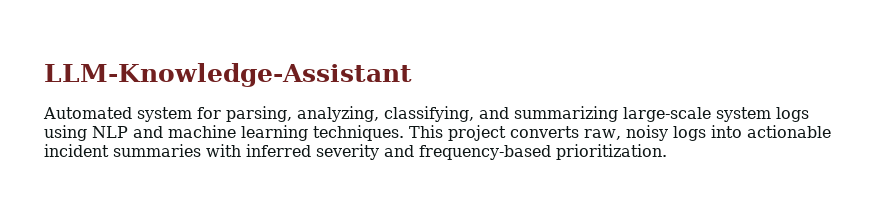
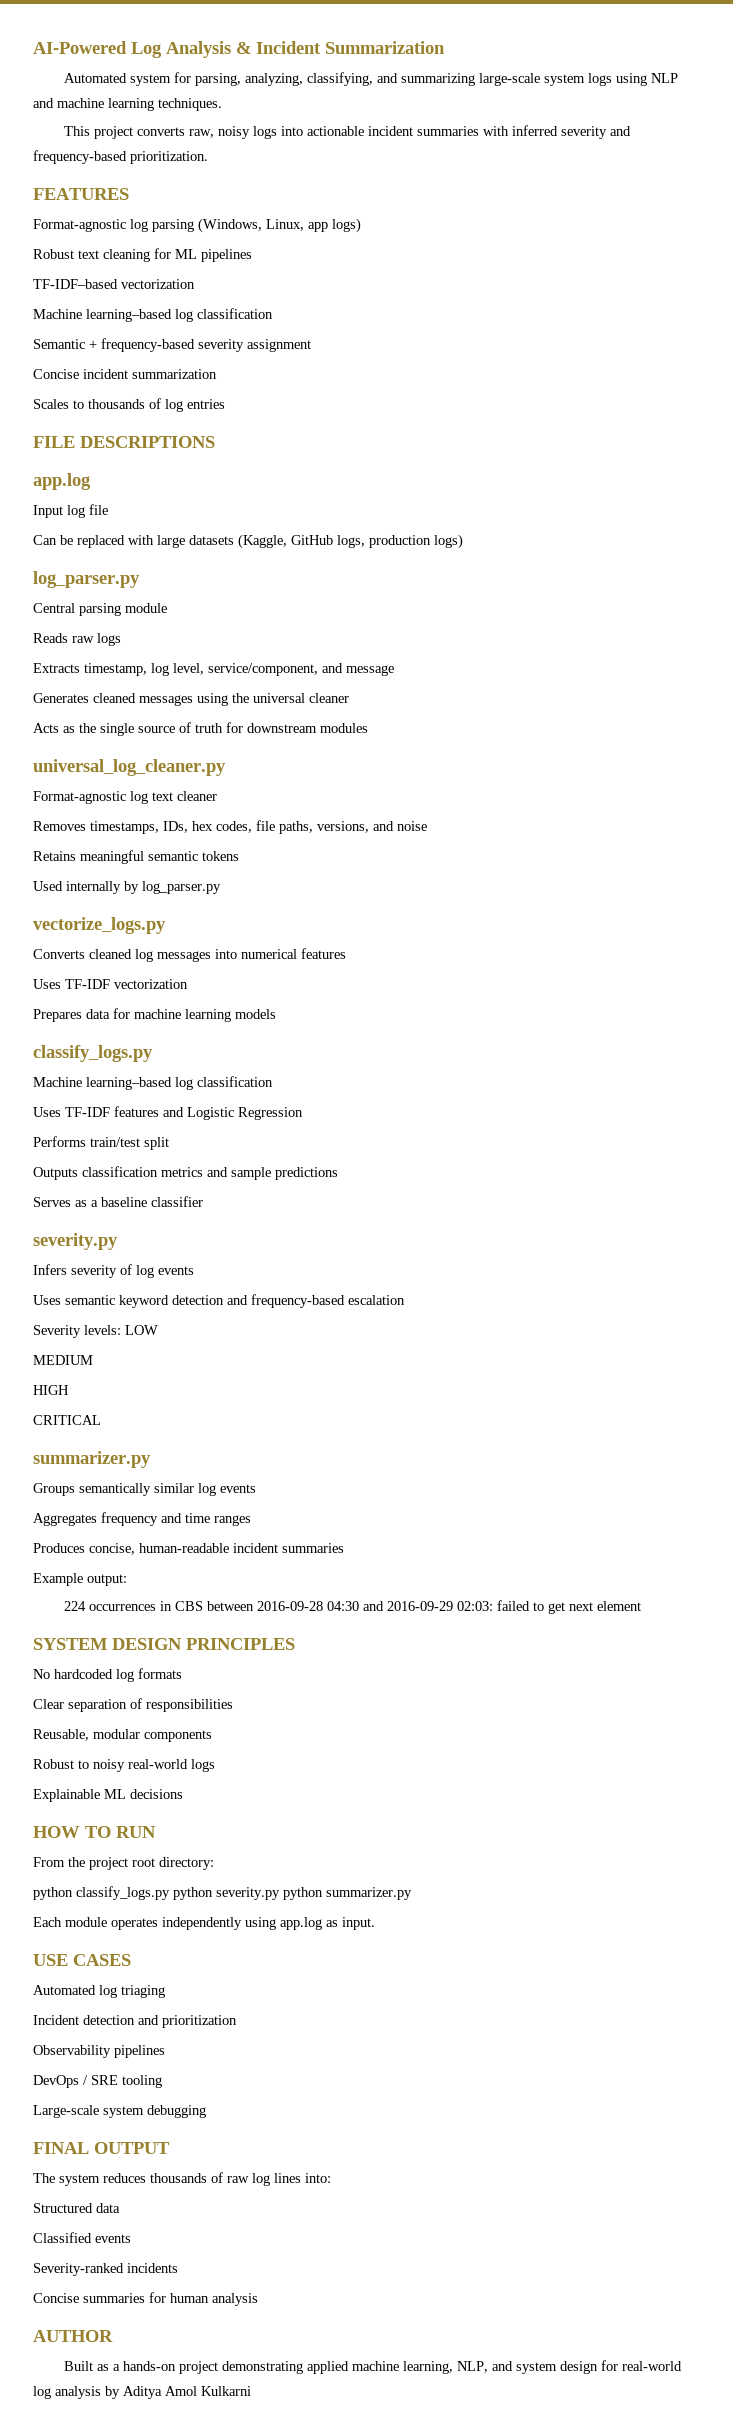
[44,63,412,87] LLM-Knowledge-Assistant -> [33,41,445,58] AI-Powered Log Analysis & Incident Summarization
(404, 133) none -> (222, 104) //
(667, 152) none -> [33,188,129,200] [33,218,361,233] [33,248,252,262] [33,279,195,289] [33,308,273,322] [33,338,311,352] [33,369,217,379] [33,398,225,412] [33,436,215,448] [33,473,91,490] [33,504,108,518] [33,534,463,549] [33,571,140,588] [33,603,167,616] [33,633,121,646] [33,663,394,676] [33,693,349,706] [33,722,368,736] [33,759,226,776] [33,791,217,804] [33,820,427,834] [33,850,239,864] [33,881,221,894] [33,917,166,934] [33,948,346,962] [33,979,188,989] [33,1008,276,1022] [33,1045,153,1062] [33,1076,273,1090] [33,1106,303,1120] [33,1136,169,1150] [33,1166,338,1180] [33,1196,203,1207] [33,1233,118,1250] [33,1264,194,1278] [33,1294,405,1308] [33,1325,158,1338] [33,1355,93,1365] [33,1385,69,1395] [33,1415,101,1425] [33,1451,151,1468] [33,1483,256,1496] [33,1512,251,1526] [33,1543,344,1555] [33,1573,127,1586] [63,1600,641,1614] [33,1638,295,1650] [33,1668,182,1682] [33,1698,233,1712] [33,1729,212,1742] [33,1759,215,1772] [33,1789,183,1802] [33,1826,156,1838] [33,1857,214,1870] [33,1886,412,1900] [33,1917,375,1930] [33,1954,131,1966] [33,1985,165,1998] [33,2015,237,2028] [33,2045,165,2058] [33,2075,162,2088] [33,2105,206,2118] [33,2142,170,2154] [33,2172,331,2186] [33,2203,120,2213] [33,2232,131,2243] [33,2263,178,2276] [33,2292,258,2306] [33,2330,113,2342] [63,2360,682,2374] [33,2386,251,2399] // FEATURES // Format-agnostic log parsing (Windows, Linux, app logs) // Robust text cleaning for ML pipelines // TF-IDF–based vectorization // Machine learning–based log classification // Semantic + frequency-based severity assignment // Concise incident summarization // Scales to thousands of log entries // FILE DESCRIPTIONS // app.log // Input log file // Can be replaced with large datasets (Kaggle, GitHub logs, production logs) // log_parser.py // Central parsing module // Reads raw logs // Extracts timestamp, log level, service/component, and message // Generates cleaned messages using the universal cleaner // Acts as the single source of truth for downstream modules // universal_log_cleaner.py // Format-agnostic log text cleaner // Removes timestamps, IDs, hex codes, file paths, versions, and noise // Retains meaningful semantic tokens // Used internally by log_parser.py // vectorize_logs.py // Converts cleaned log messages into numerical features // Uses TF-IDF vectorization // Prepares data for machine learning models // classify_logs.py // Machine learning–based log classification // Uses TF-IDF features and Logistic Regression // Performs train/test split // Outputs classification metrics and sample predictions // Serves as a baseline classifier // severity.py // Infers severity of log events // Uses semantic keyword detection and frequency-based escalation // Severity levels: LOW // MEDIUM // HIGH // CRITICAL // summarizer.py // Groups semantically similar log events // Aggregates frequency and time ranges // Produces concise, human-readable incident summaries // Example output: // 224 occurrences in CBS between 2016-09-28 04:30 and 2016-09-29 02:03: failed to get next element // SYSTEM DESIGN PRINCIPLES // No hardcoded log formats // Clear separation of responsibilities // Reusable, modular components // Robust to noisy real-world logs // Explainable ML decisions // HOW TO RUN // From the project root directory: // python classify_logs.py python severity.py python summarizer.py // Each module operates independently using app.log as input. // USE CASES // Automated log triaging // Incident detection and prioritization // Observability pipelines // DevOps / SRE tooling // Large-scale system debugging // FINAL OUTPUT // The system reduces thousands of raw log lines into: // Structured data // Classified events // Severity-ranked incidents // Concise summaries for human analysis // AUTHOR // Built as a hands-on project demonstrating applied machine learning, NLP, and system design for real-world log analysis by Aditya Amol Kulkarni

